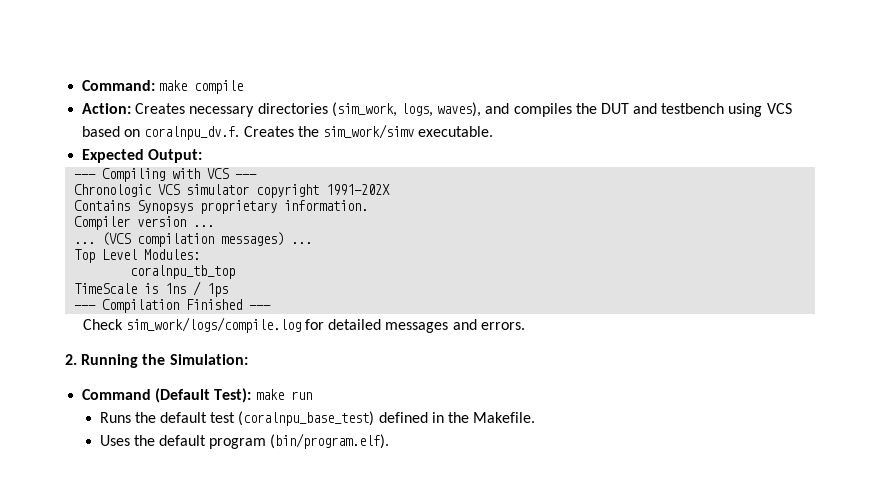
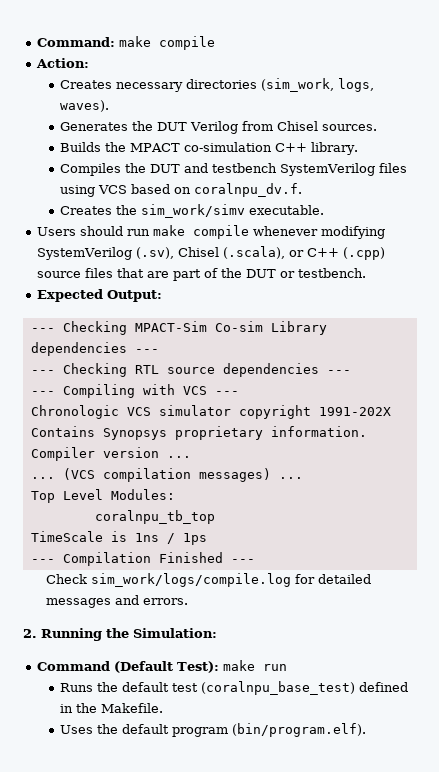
(132, 108) none -> (89, 63) //
[437,102,572,117] waves), and compiles -> [60,100,110,112] [60,121,378,134] [60,142,359,155] [60,163,122,176] waves). // Generates the DUT Verilog from Chisel sources. // Builds the MPACT co-simulation C++ library. // Compiles
(725, 108) none -> [280,163,408,176] SystemVerilog files
(240, 133) none -> (303, 190) //
[82,149,203,163] Expected Output: -> [36,225,385,239] [36,246,385,260] [36,268,366,281] [36,289,162,302] [30,321,327,335] [30,342,159,356] [30,363,351,377] Users should run make compile whenever modifying SystemVerilog (.sv), Chisel (.scala), or C++ (.cpp) source files that are part of the DUT or testbench. // Expected Output: // --- Checking MPACT-Sim Co-sim Library dependencies --- // --- Checking RTL source dependencies ---

